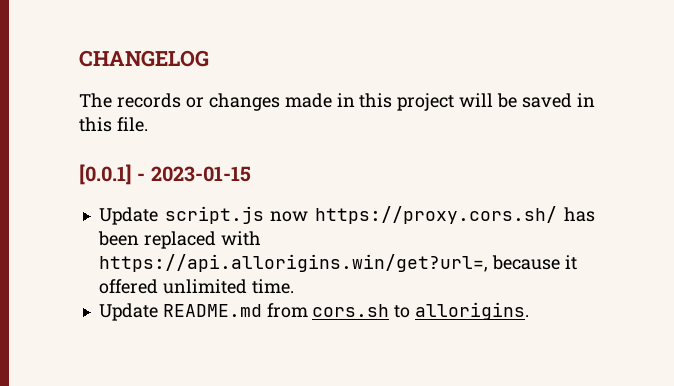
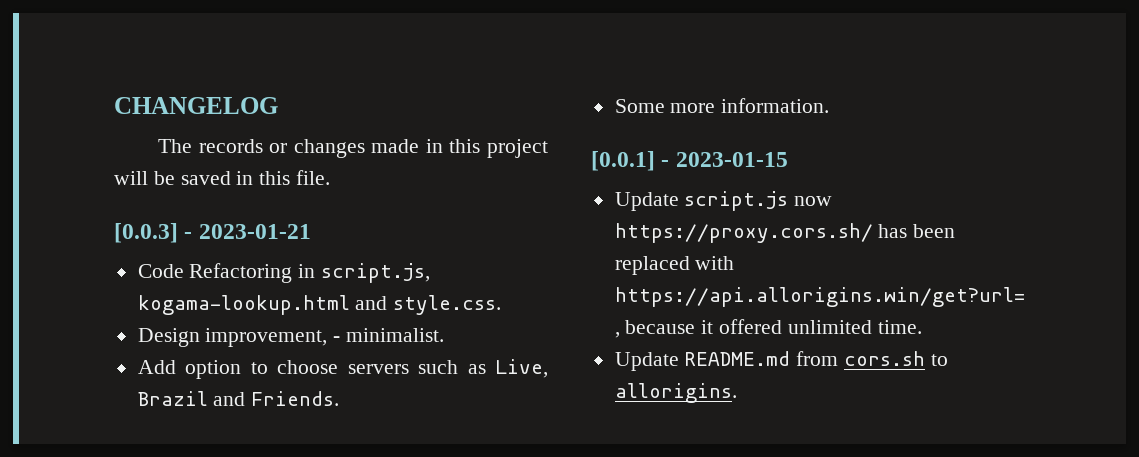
(148, 124) none -> [114,223,311,243] [137,263,431,283] [137,295,502,315] [137,328,445,347] [137,359,548,379] [137,391,340,406] [614,98,830,113] // [0.0.3] - 2023-01-21 // Code Refactoring in script.js, kogama-lookup.html and style.css. // Design improvement, - minimalist. // Add option to choose servers such as Live, Brazil and Friends. // Some more information.

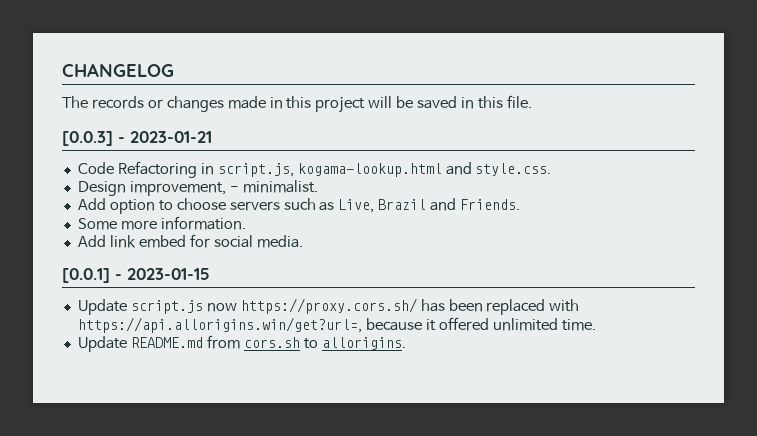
(830, 105) none -> [77,234,303,248] // Add link embed for social media.

